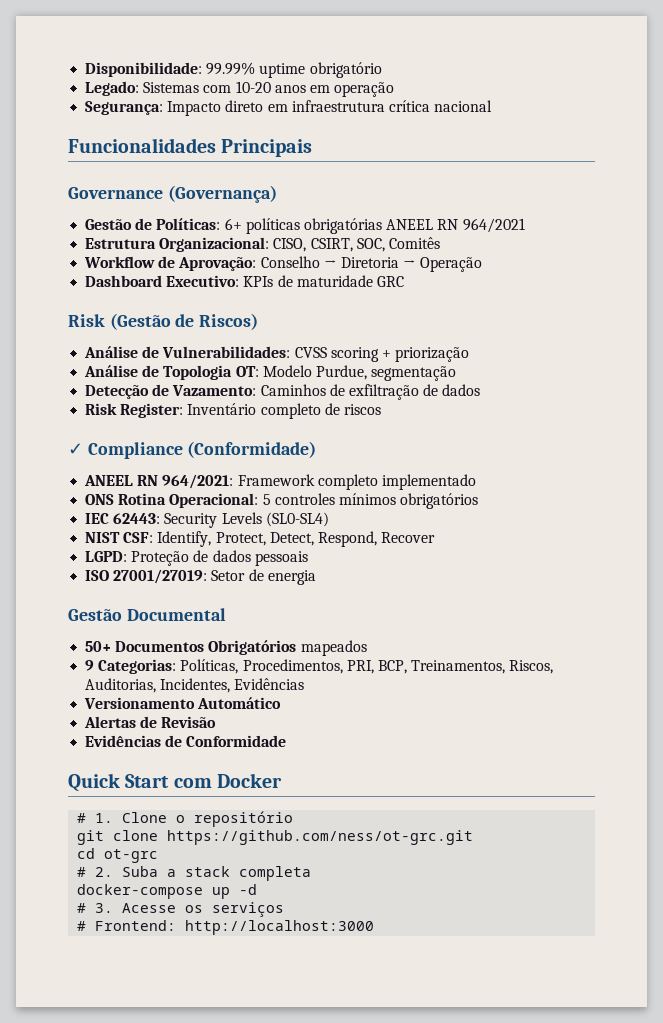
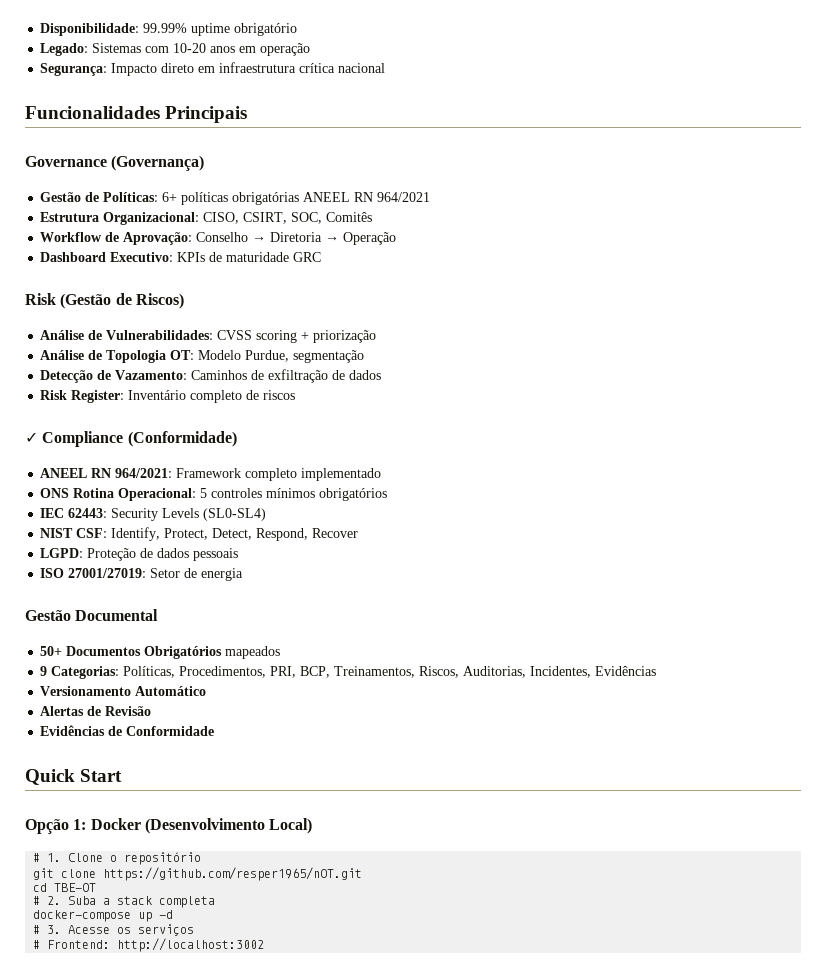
[173,778,212,788] com -> [25,819,87,834] // Opção 1:
(282, 780) none -> [144,818,313,834] (Desenvolvimento Local)
[167,830,474,845] https://github.com/ness/ot-grc.git -> [103,867,363,881] https://github.com/resper1965/nOT.git
[104,849,159,863] ot-grc -> [54,883,97,892] TBE-OT
[185,920,375,935] http://localhost:3000 -> [117,938,265,952] http://localhost:3002

